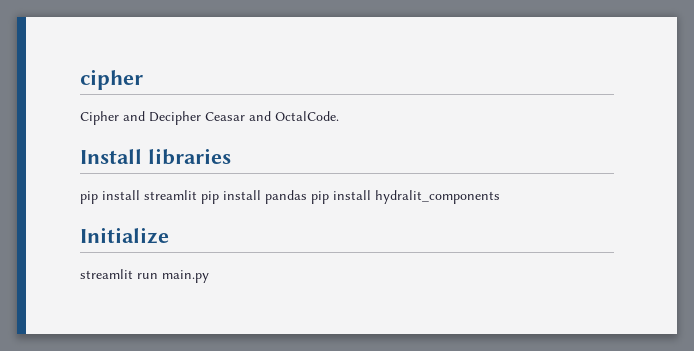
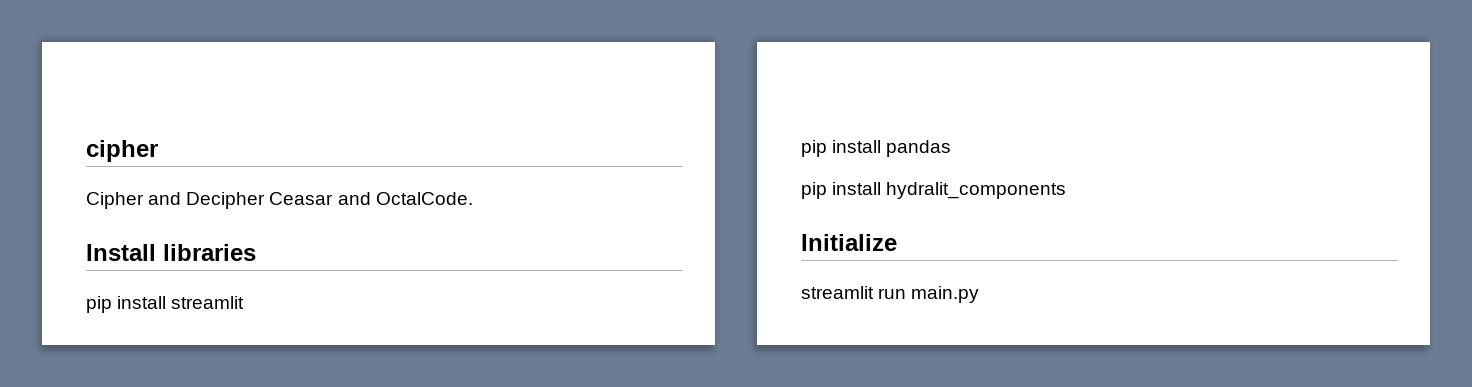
(197, 195) none -> (245, 302) //
(307, 197) none -> (952, 148) //

